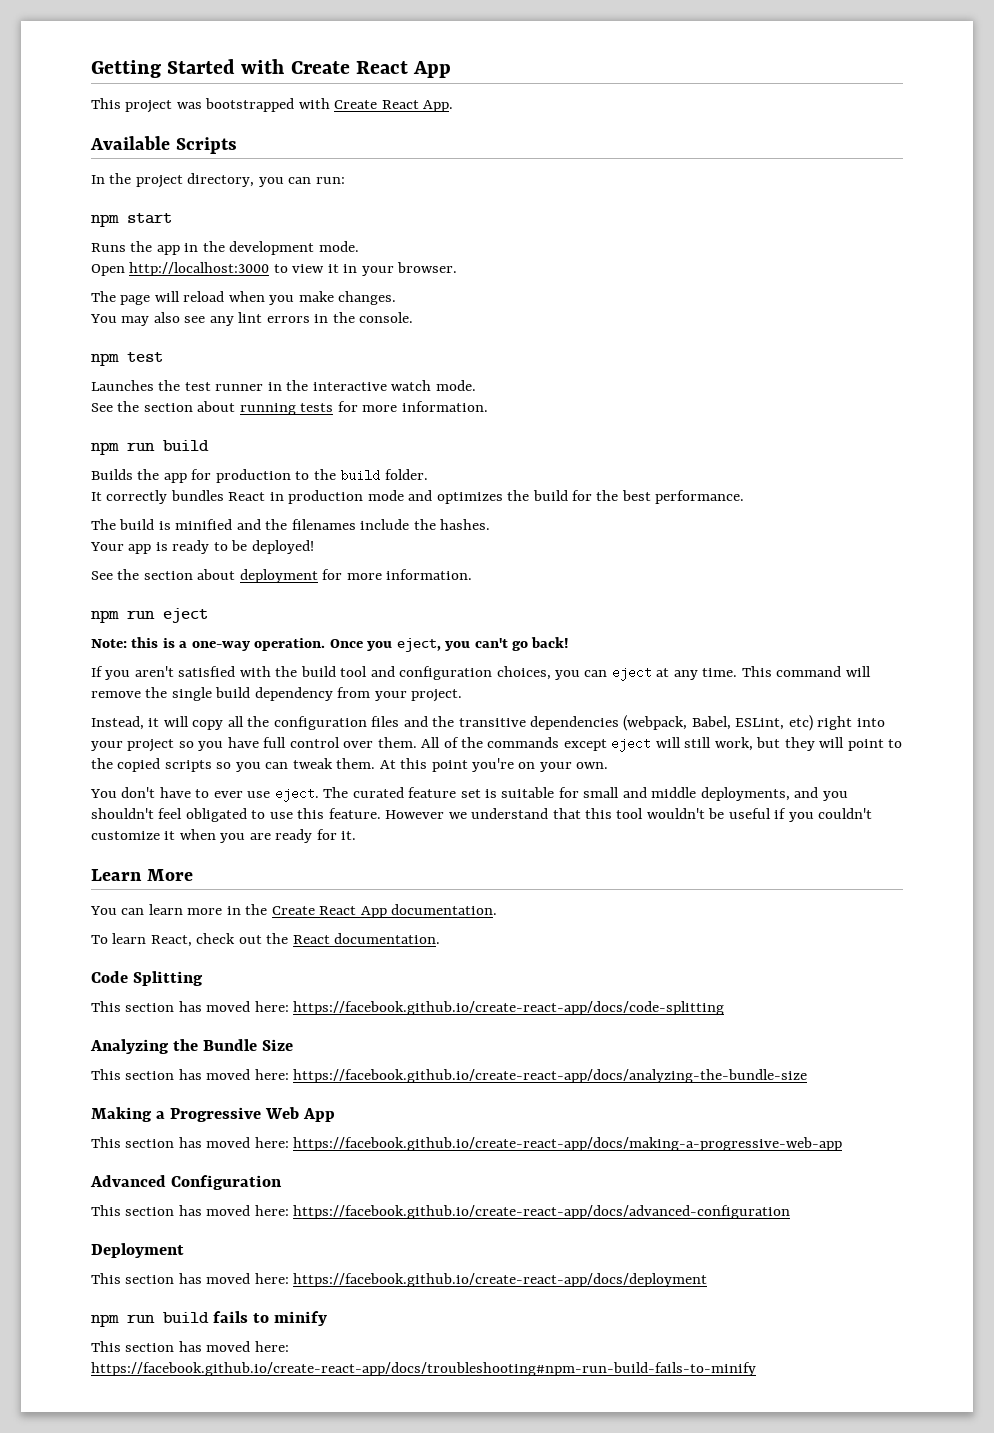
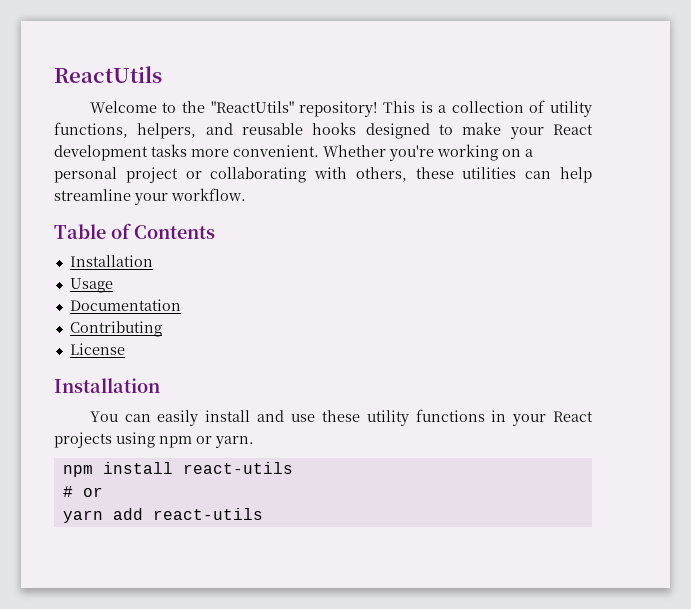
[91,59,452,78] [91,98,454,113] [90,136,237,154] [91,173,345,188] [91,213,172,227] [91,241,359,255] [91,262,458,276] [91,291,397,305] [90,312,414,326] [91,352,163,366] [91,380,476,391] [91,401,488,415] [91,440,209,455] [91,469,428,483] [91,490,745,504] [91,519,491,530] [90,540,314,554] [91,569,473,583] [91,608,208,623] [91,637,570,652] [91,666,871,681] [91,687,463,702] [91,715,885,731] [91,737,903,752] [91,758,609,772] [90,787,848,802] [91,808,873,822] [91,829,357,843] [91,869,193,881] [90,904,498,918] [91,933,441,947] [91,971,203,986] [91,1001,725,1015] [90,1039,293,1054] [91,1069,808,1083] [91,1107,335,1122] [91,1137,843,1151] [90,1175,282,1190] [91,1205,791,1219] [91,1243,184,1258] [91,1273,708,1287] [91,1311,327,1327] [91,1341,289,1352] [91,1362,756,1376] Getting Started with Create React App // This project was bootstrapped with Create React App. // Available Scripts // In the project directory, you can run: // npm start // Runs the app in the development mode. // Open http://localhost:3000 to view it in your browser. // The page will reload when you make changes. // You may also see any lint errors in the console. // npm test // Launches the test runner in the interactive watch mode. // See the section about running tests for more information. // npm run build // Builds the app for production to the build folder. // It correctly bundles React in production mode and optimizes the build for the best performance. // The build is minified and the filenames include the hashes. // Your app is ready to be deployed! // See the section about deployment for more information. // npm run eject // Note: this is a one-way operation. Once you eject, you can't go back! // If you aren't satisfied with the build tool and configuration choices, you can eject at any time. This command will remove the single build dependency from your project. // Instead, it will copy all the configuration files and the transitive dependencies (webpack, Babel, ESLint, etc) right into your project so you have full control over them. All of the commands except eject will still work, but they will point to the copied scripts so you can tweak them. At this point you're on your own. // You don't have to ever use eject. The curated feature set is suitable for small and middle deployments, and you shouldn't feel obligated to use this feature. However we understand that this tool wouldn't be useful if you couldn't customize it when you are ready for it. // Learn More // You can learn more in the Create React App documentation. // To learn React, check out the React documentation. // Code Splitting // This section has moved here: https://facebook.github.io/create-react-app/docs/code-splitting // Analyzing the Bundle Size // This section has moved here: https://facebook.github.io/create-react-app/docs/analyzing-the-bundle-size // Making a Progressive Web App // This section has moved here: https://facebook.github.io/create-react-app/docs/making-a-progressive-web-app // Advanced Configuration // This section has moved here: https://facebook.github.io/create-react-app/docs/advanced-configuration // Deployment // This section has moved here: https://facebook.github.io/create-react-app/docs/deployment // npm run build fails to minify // This section has moved here: https://facebook.github.io/create-react-app/docs/troubleshooting#npm-run-build-fails-to-minify -> [54,66,162,83] [89,100,592,117] [54,122,593,139] [54,144,533,161] [54,167,592,183] [54,188,246,205] [54,223,215,239] [69,255,153,267] [69,278,113,293] [69,299,181,311] [69,321,162,337] [69,343,125,355] [54,378,160,393] [89,409,593,426] [54,432,254,448] [62,462,293,477] [62,486,103,497] [62,508,263,523] ReactUtils // Welcome to the "ReactUtils" repository! This is a collection of utility functions, helpers, and reusable hooks designed to make your React development tasks more convenient. Whether you're working on a personal project or collaborating with others, these utilities can help streamline your workflow. // Table of Contents // Installation // Usage // Documentation // Contributing // License // Installation // You can easily install and use these utility functions in your React projects using npm or yarn. // npm install react-utils // # or // yarn add react-utils

